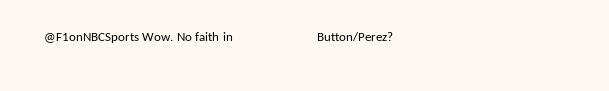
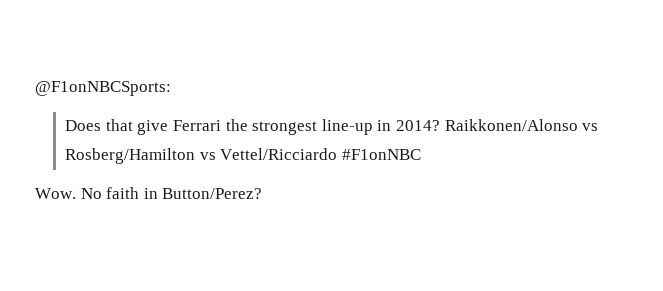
[44,33,139,43] @F1onNBCSports -> [35,81,171,96] [65,119,599,135] [65,148,421,164] @F1onNBCSports: // Does that give Ferrari the strongest line-up in 2014? Raikkonen/Alonso vs Rosberg/Hamilton vs Vettel/Ricciardo #F1onNBC //

